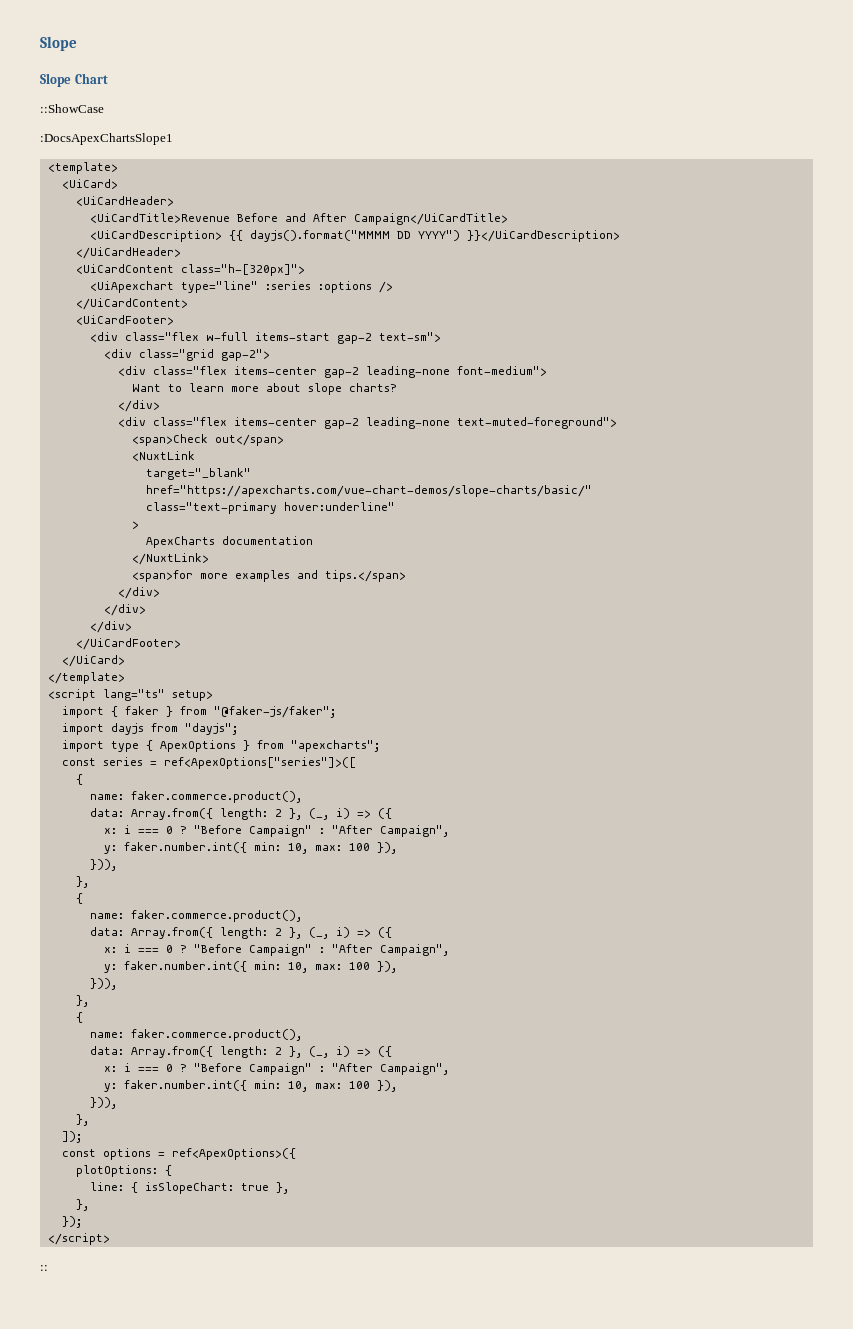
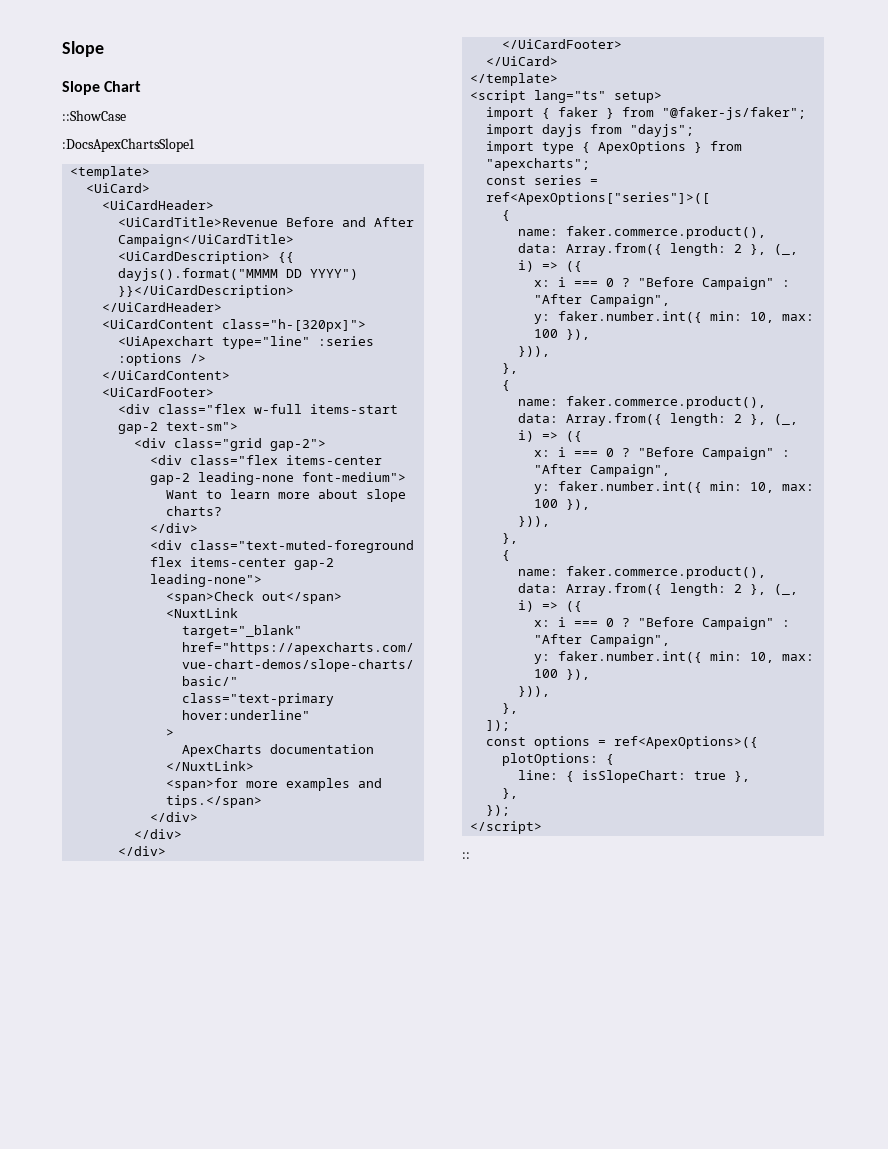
[152,417,617,429] class="flex items-center gap-2 leading-none text-muted-foreground"> -> [190,540,415,553] [150,557,335,570] [150,574,263,587] class="text-muted-foreground flex items-center gap-2 leading-none">

